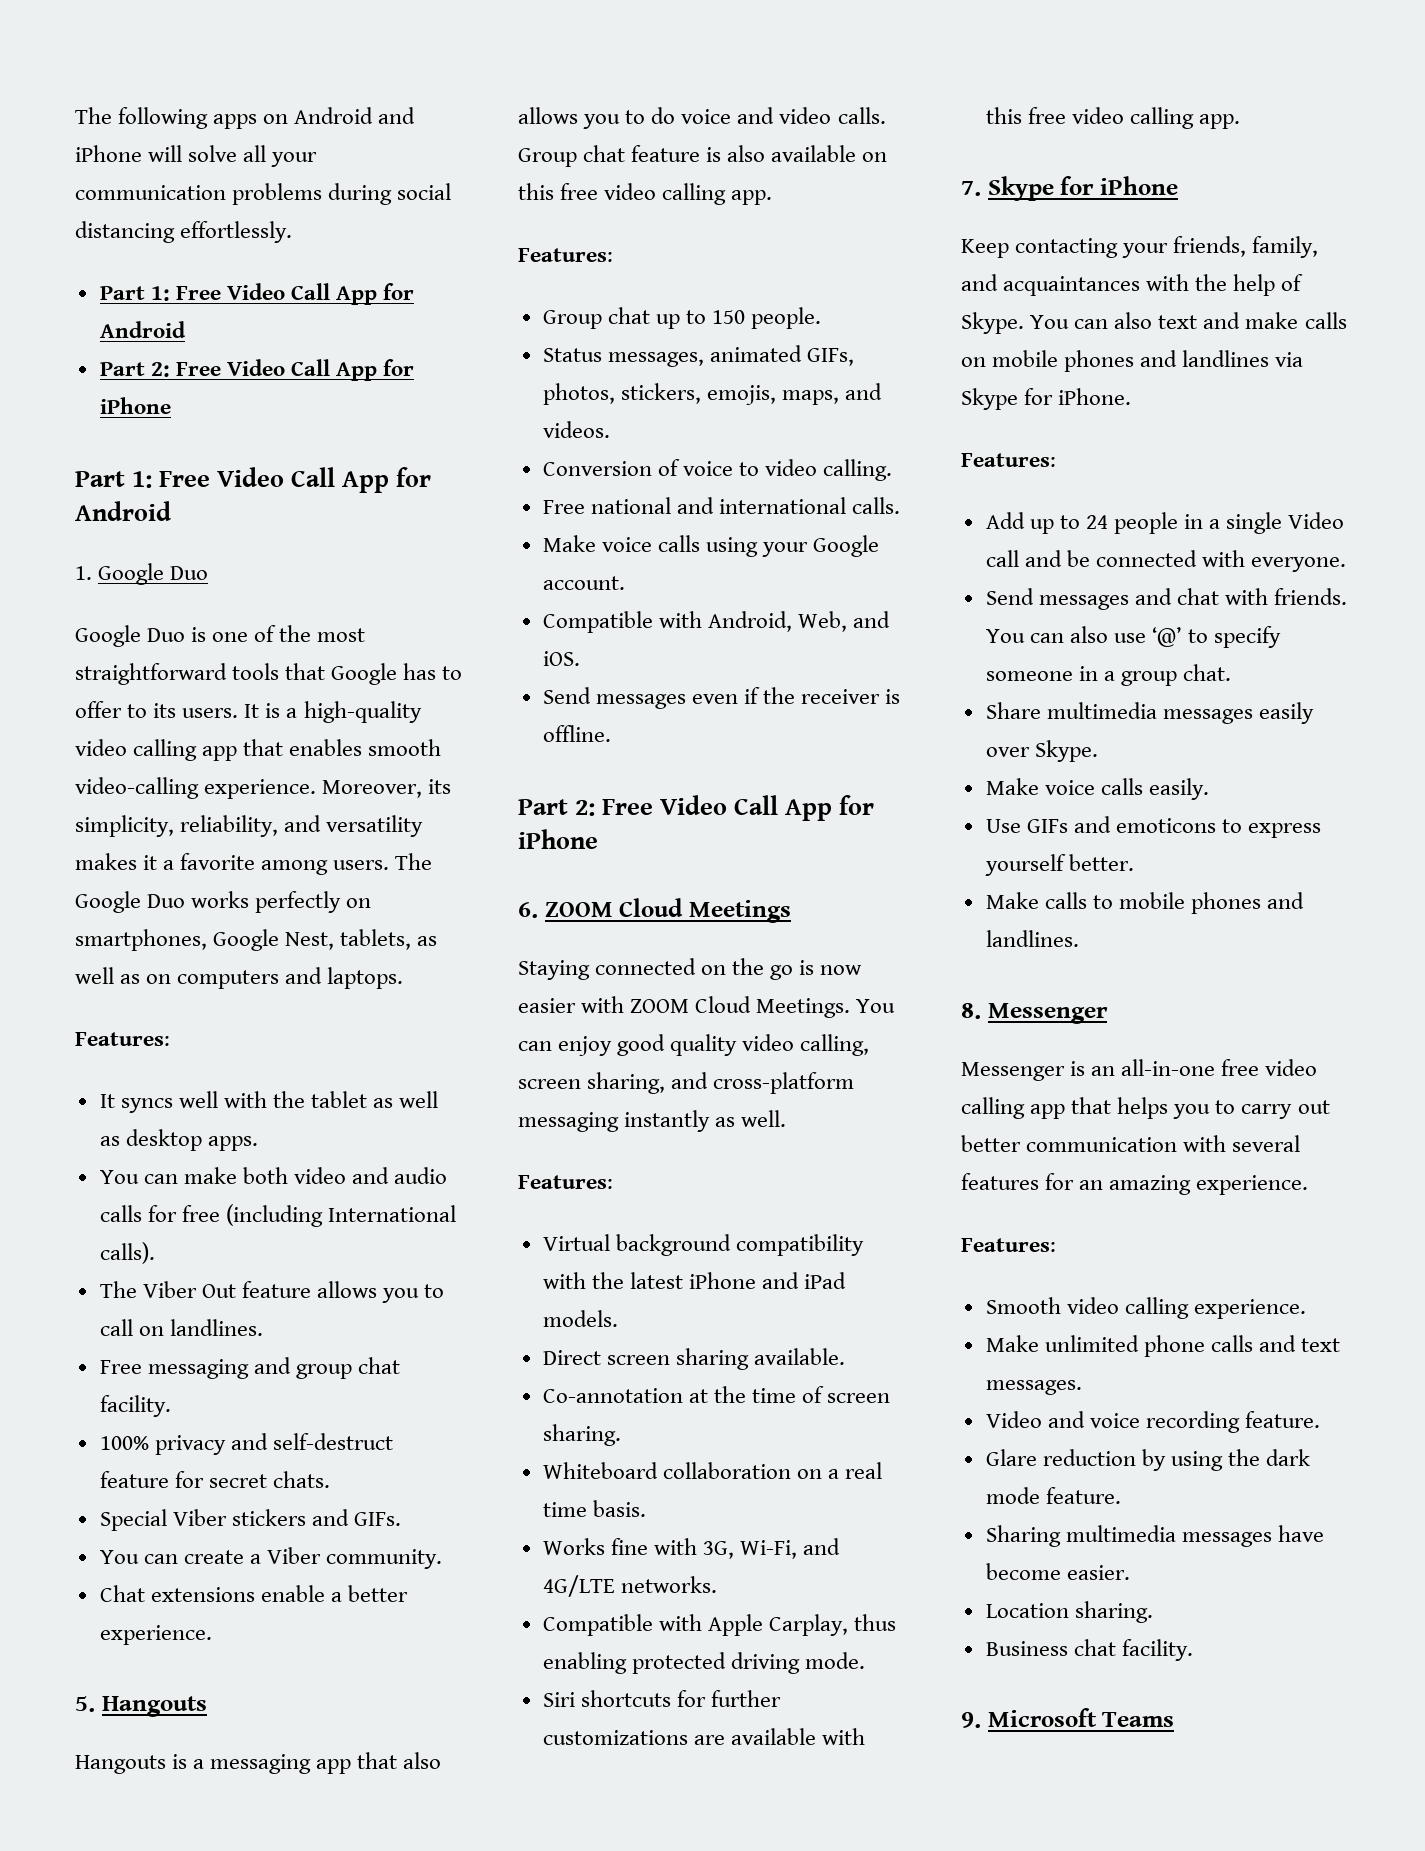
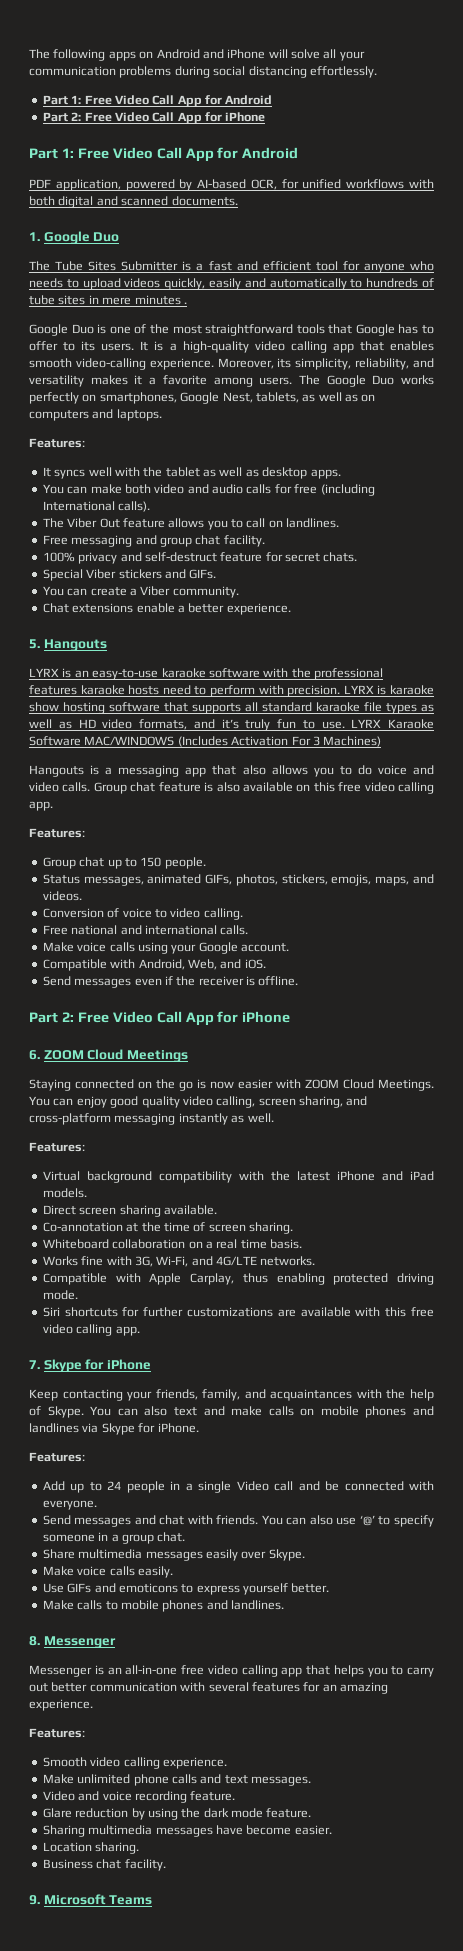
[75,563,209,585] 1. Google Duo -> [29,179,434,191] [29,196,238,208] [29,231,120,244] [29,261,434,273] [29,278,435,290] [29,295,187,305] PDF application, powered by AI-based OCR, for unified workflows with both digital and scanned documents. // 1. Google Duo // The Tube Sites Submitter is a fast and efficient tool for anyone who needs to upload videos quickly, easily and automatically to hundreds of tube sites in mere minutes .
(207, 1706) none -> [29,668,383,680] [29,685,435,697] [29,702,434,714] [29,719,434,731] [29,736,382,747] // LYRX is an easy-to-use karaoke software with the professional features karaoke hosts need to perform with precision. LYRX is karaoke show hosting software that supports all standard karaoke file types as well as HD video formats, and it’s truly fun to use. LYRX Karaoke Software MAC/WINDOWS (Includes Activation For 3 Machines)

